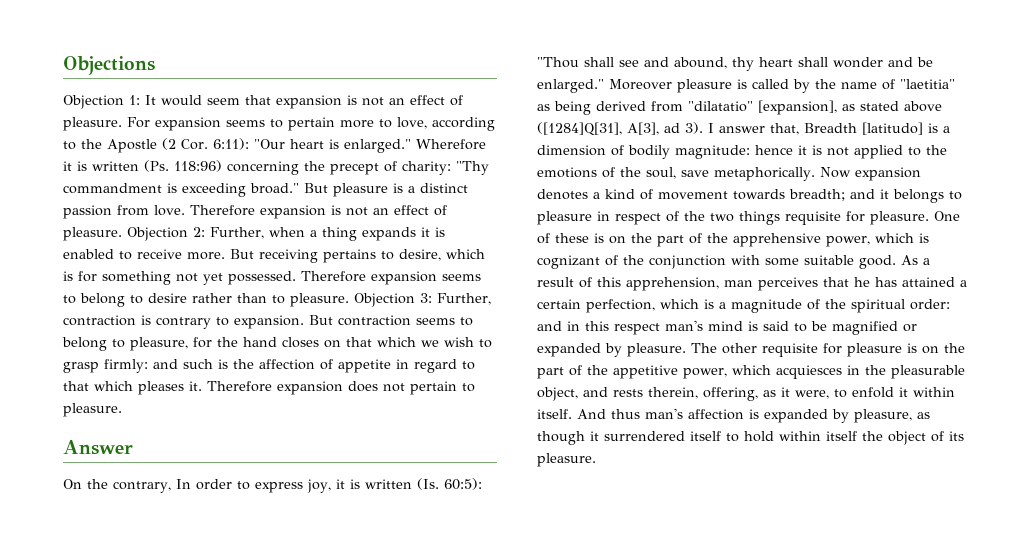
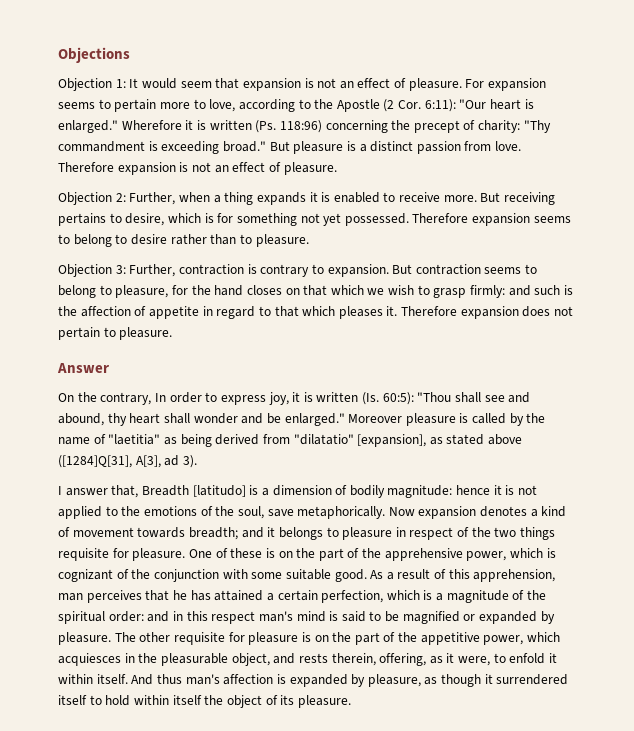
(122, 234) none -> (337, 168) //
(349, 300) none -> (309, 240) //
(703, 128) none -> (197, 461) //

